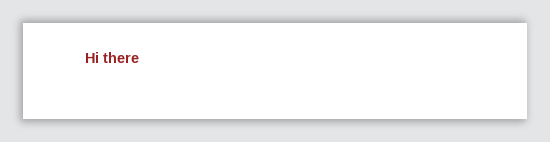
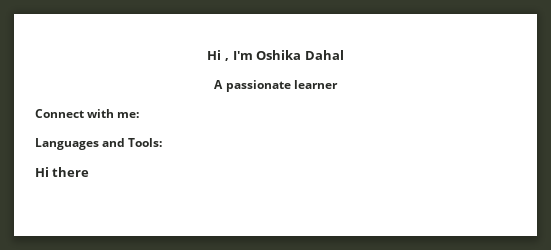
[85,52,99,63] Hi -> [207,50,344,61] [214,80,338,92] [35,109,140,118] [35,138,163,150] [35,167,49,177] Hi , I'm Oshika Dahal // A passionate learner // Connect with me: // Languages and Tools: // Hi

